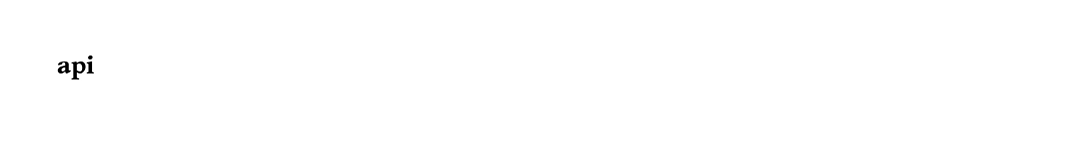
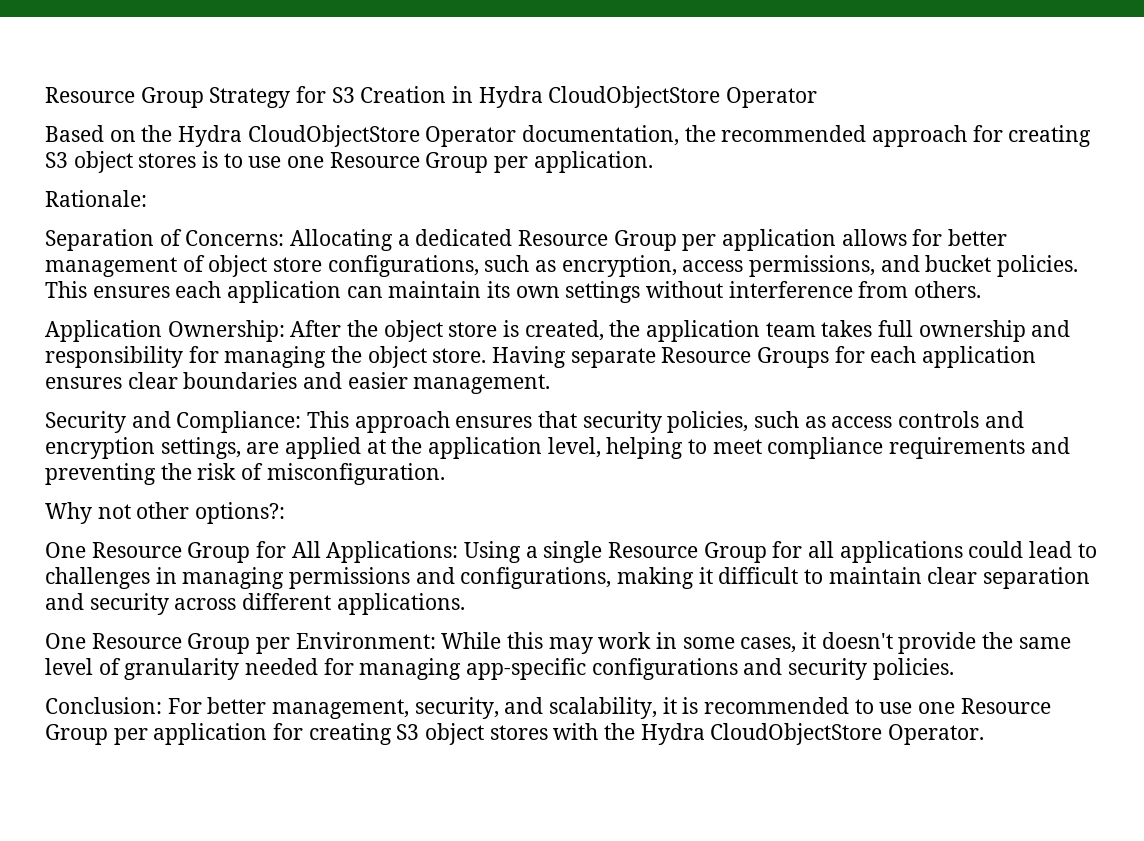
[56,55,95,80] api -> [45,86,818,108] [45,125,1092,147] [45,151,653,173] [45,190,147,207] [45,229,1008,251] [45,255,1079,277] [45,281,982,303] [45,320,1071,342] [45,346,1037,368] [45,372,551,394] [45,411,1024,433] [45,437,1070,459] [45,463,445,485] [45,502,286,524] [45,541,1097,563] [45,567,1091,589] [45,593,465,615] [45,632,1071,654] [45,658,954,680] [45,697,1051,719] [45,723,985,745] Resource Group Strategy for S3 Creation in Hydra CloudObjectStore Operator // Based on the Hydra CloudObjectStore Operator documentation, the recommended approach for creating S3 object stores is to use one Resource Group per application. // Rationale: // Separation of Concerns: Allocating a dedicated Resource Group per application allows for better management of object store configurations, such as encryption, access permissions, and bucket policies. This ensures each application can maintain its own settings without interference from others. // Application Ownership: After the object store is created, the application team takes full ownership and responsibility for managing the object store. Having separate Resource Groups for each application ensures clear boundaries and easier management. // Security and Compliance: This approach ensures that security policies, such as access controls and encryption settings, are applied at the application level, helping to meet compliance requirements and preventing the risk of misconfiguration. // Why not other options?: // One Resource Group for All Applications: Using a single Resource Group for all applications could lead to challenges in managing permissions and configurations, making it difficult to maintain clear separation and security across different applications. // One Resource Group per Environment: While this may work in some cases, it doesn't provide the same level of granularity needed for managing app-specific configurations and security policies. // Conclusion: For better management, security, and scalability, it is recommended to use one Resource Group per application for creating S3 object stores with the Hydra CloudObjectStore Operator.

